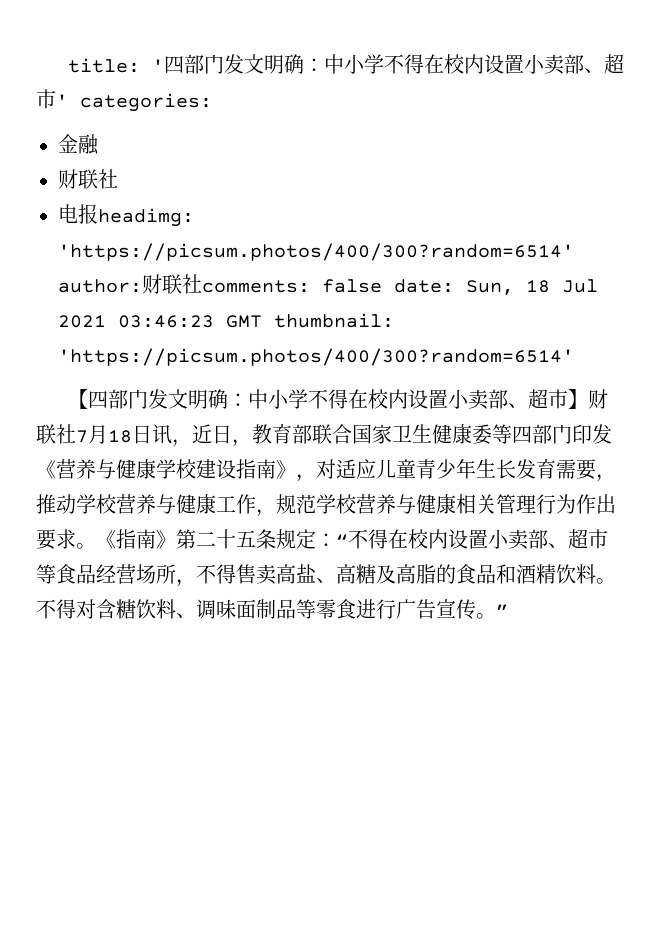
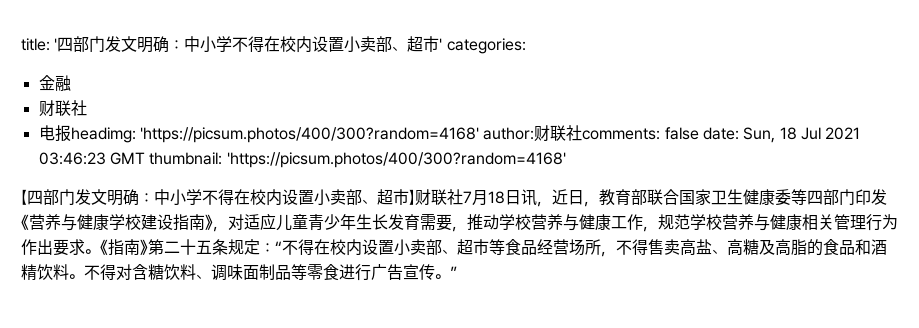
[58,243,574,261] 'https://picsum.photos/400/300?random=6514' -> [139,127,479,143] 'https://picsum.photos/400/300?random=4168'
[58,348,574,366] 'https://picsum.photos/400/300?random=6514' -> [226,152,566,168] 'https://picsum.photos/400/300?random=4168'

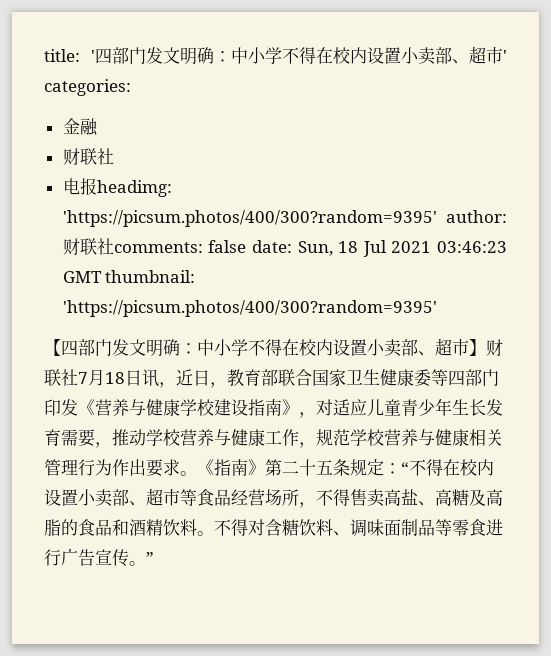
[139,127,479,143] 'https://picsum.photos/400/300?random=4168' -> [62,210,437,227] 'https://picsum.photos/400/300?random=9395'
[226,152,566,168] 'https://picsum.photos/400/300?random=4168' -> [62,300,437,317] 'https://picsum.photos/400/300?random=9395'

